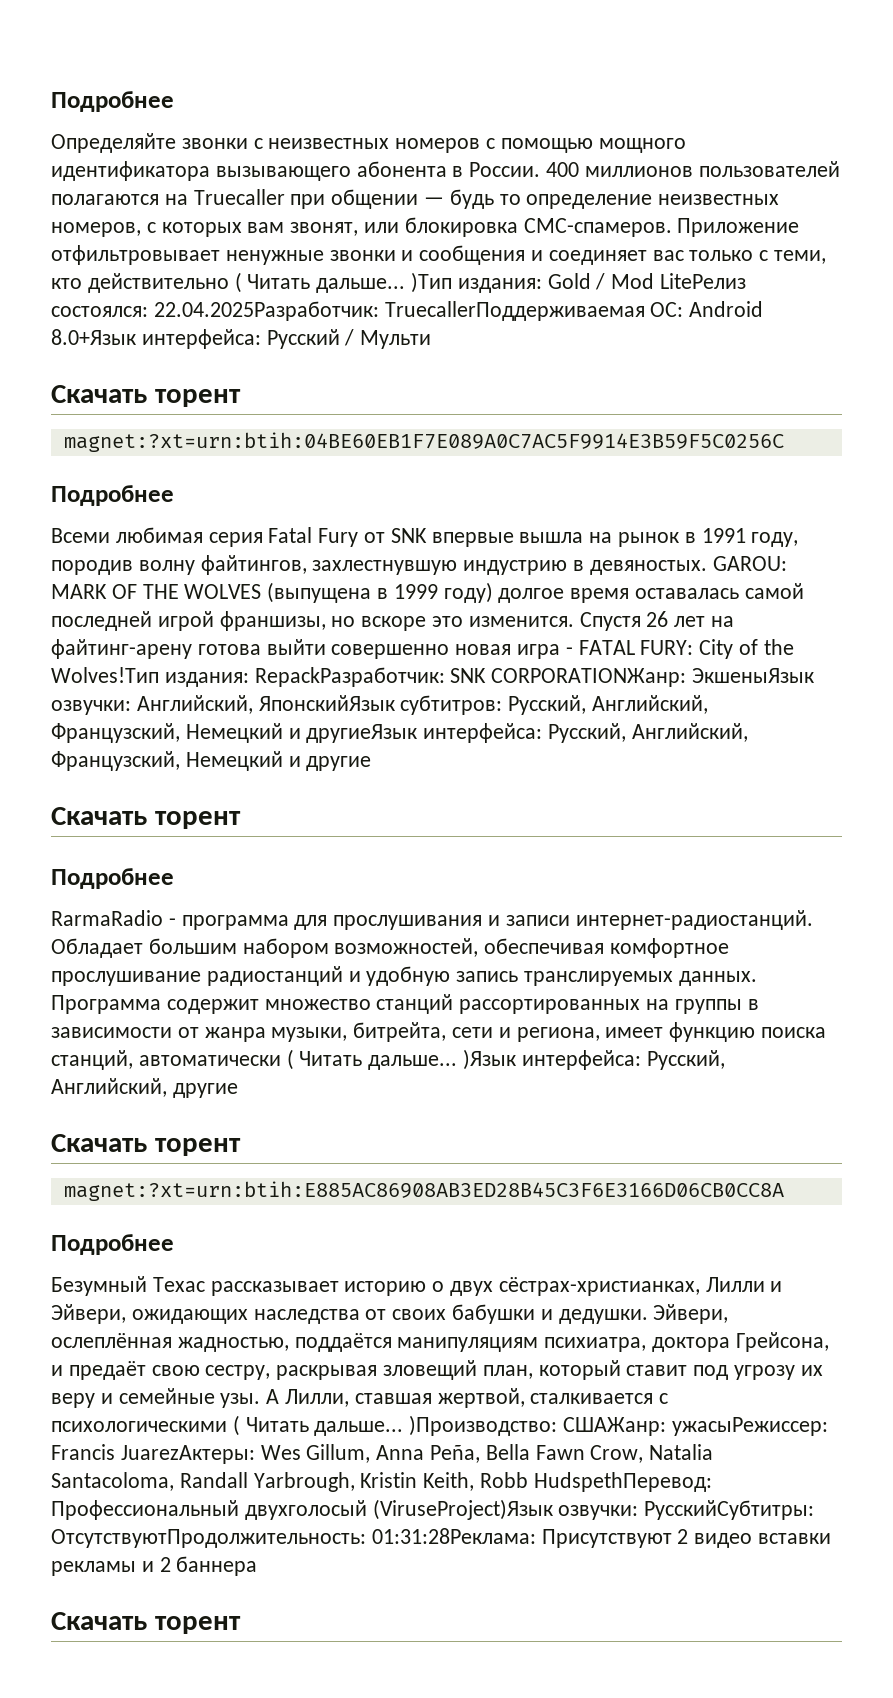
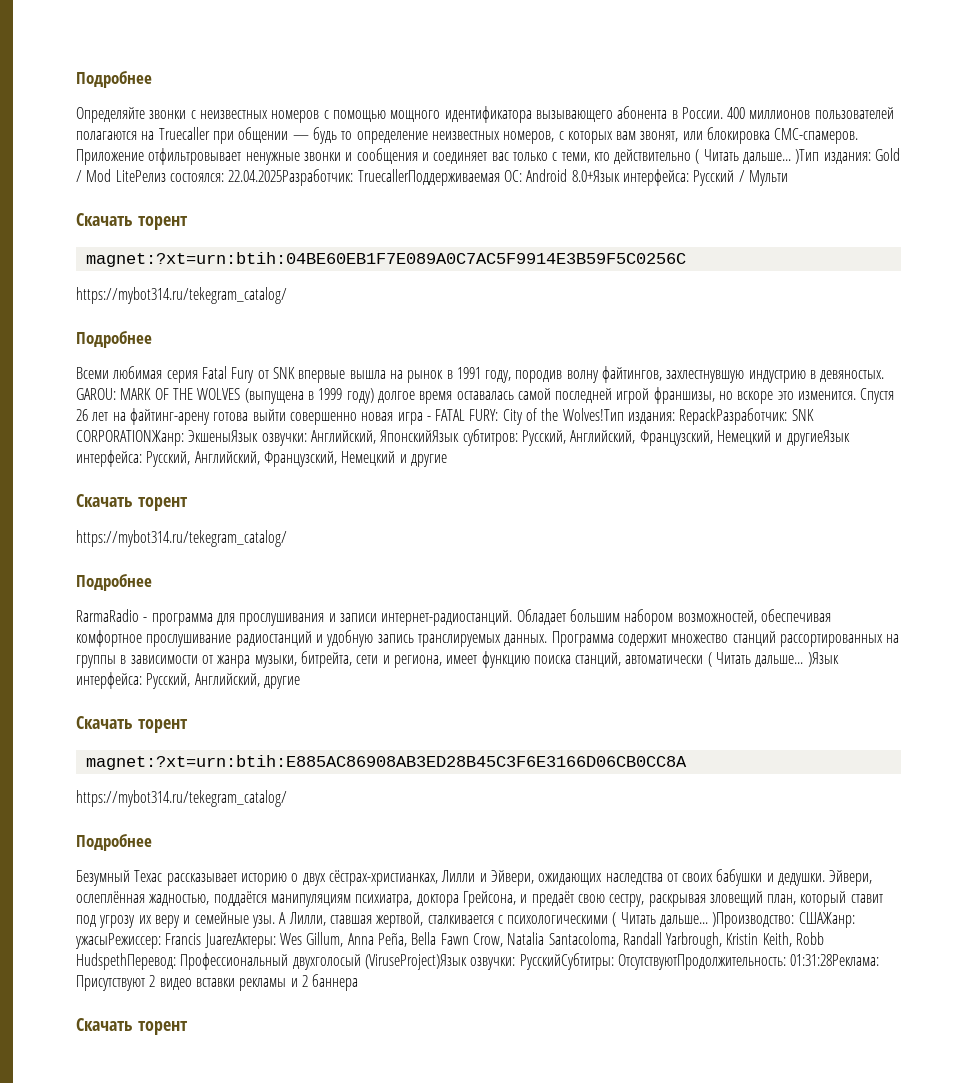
(784, 442) none -> [76,287,287,304] // https://mybot314.ru/tekegram_catalog/
(241, 820) none -> [76,530,287,547] // https://mybot314.ru/tekegram_catalog/
(784, 1191) none -> [76,790,287,807] // https://mybot314.ru/tekegram_catalog/

